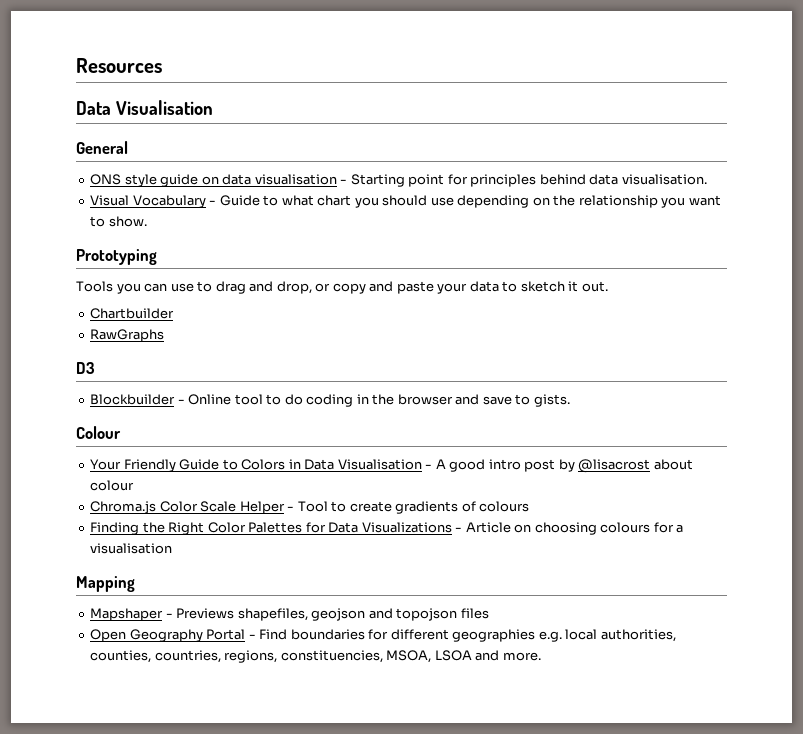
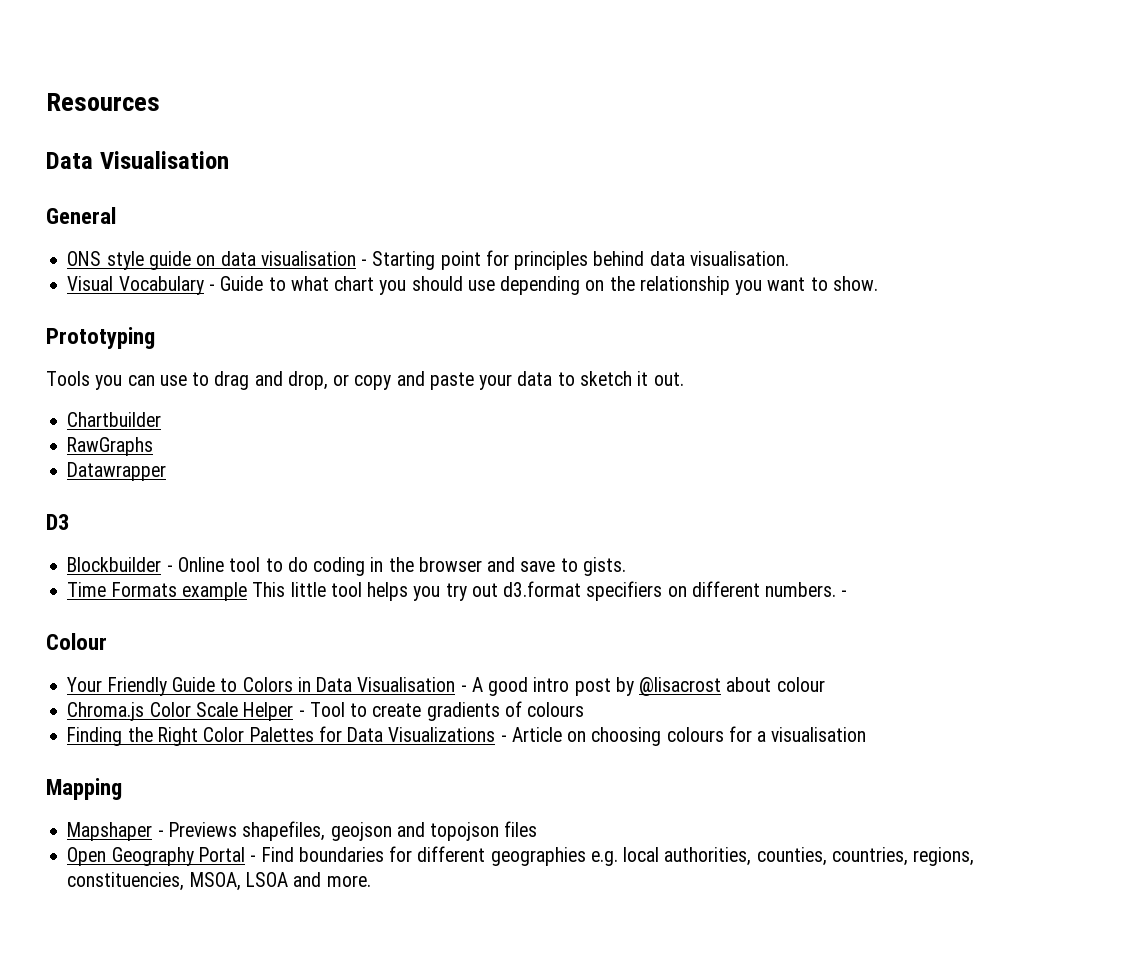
(165, 335) none -> [67,462,167,481] // Datawrapper
(570, 400) none -> [67,581,848,601] // Time Formats example This little tool helps you try out d3.format specifiers on different numbers. -

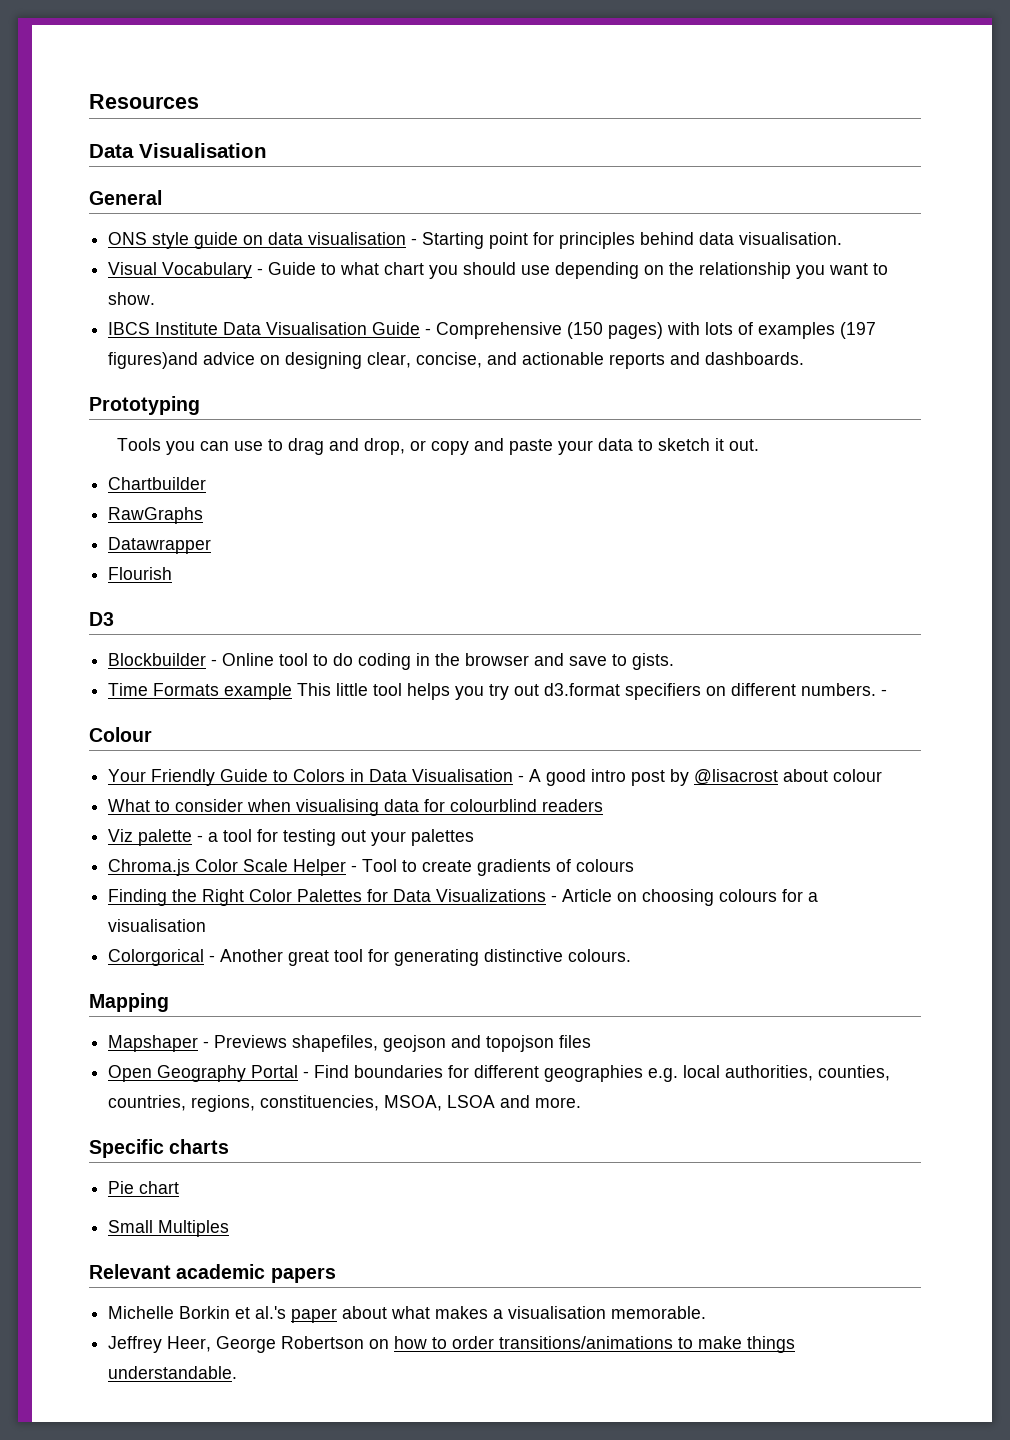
(878, 283) none -> [108,322,877,339] [108,352,805,369] // IBCS Institute Data Visualisation Guide - Comprehensive (150 pages) with lots of examples (197 figures)and advice on designing clear, concise, and actionable reports and dashboards.
(167, 471) none -> [108,567,173,580] // Flourish
(825, 684) none -> [108,799,604,816] [108,829,475,846] // What to consider when visualising data for colourblind readers // Viz palette - a tool for testing out your palettes
(867, 734) none -> [108,949,632,966] // Colorgorical - Another great tool for generating distinctive colours.
(371, 881) none -> [89,1139,230,1158] [108,1181,180,1194] [108,1220,230,1237] [89,1264,336,1283] [108,1306,707,1323] [108,1336,796,1353] [108,1366,238,1379] // Specific charts // Pie chart // Small Multiples // Relevant academic papers // Michelle Borkin et al.'s paper about what makes a visualisation memorable. // Jeffrey Heer, George Robertson on how to order transitions/animations to make things understandable.

